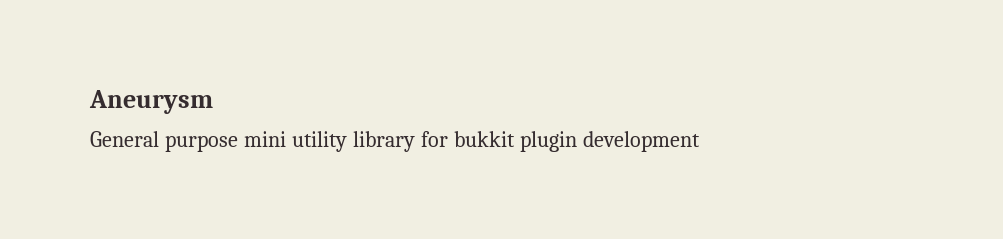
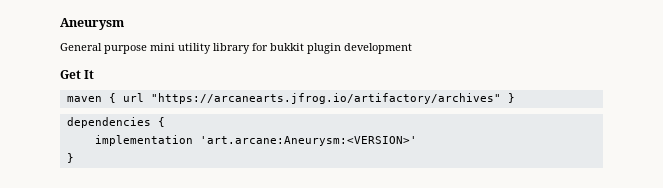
(700, 141) none -> [60,70,95,79] [66,93,515,104] [66,117,165,128] [94,135,417,146] [66,153,74,163] // Get It // maven { url "https://arcanearts.jfrog.io/artifactory/archives" } // dependencies { // implementation 'art.arcane:Aneurysm:<VERSION>' // }

